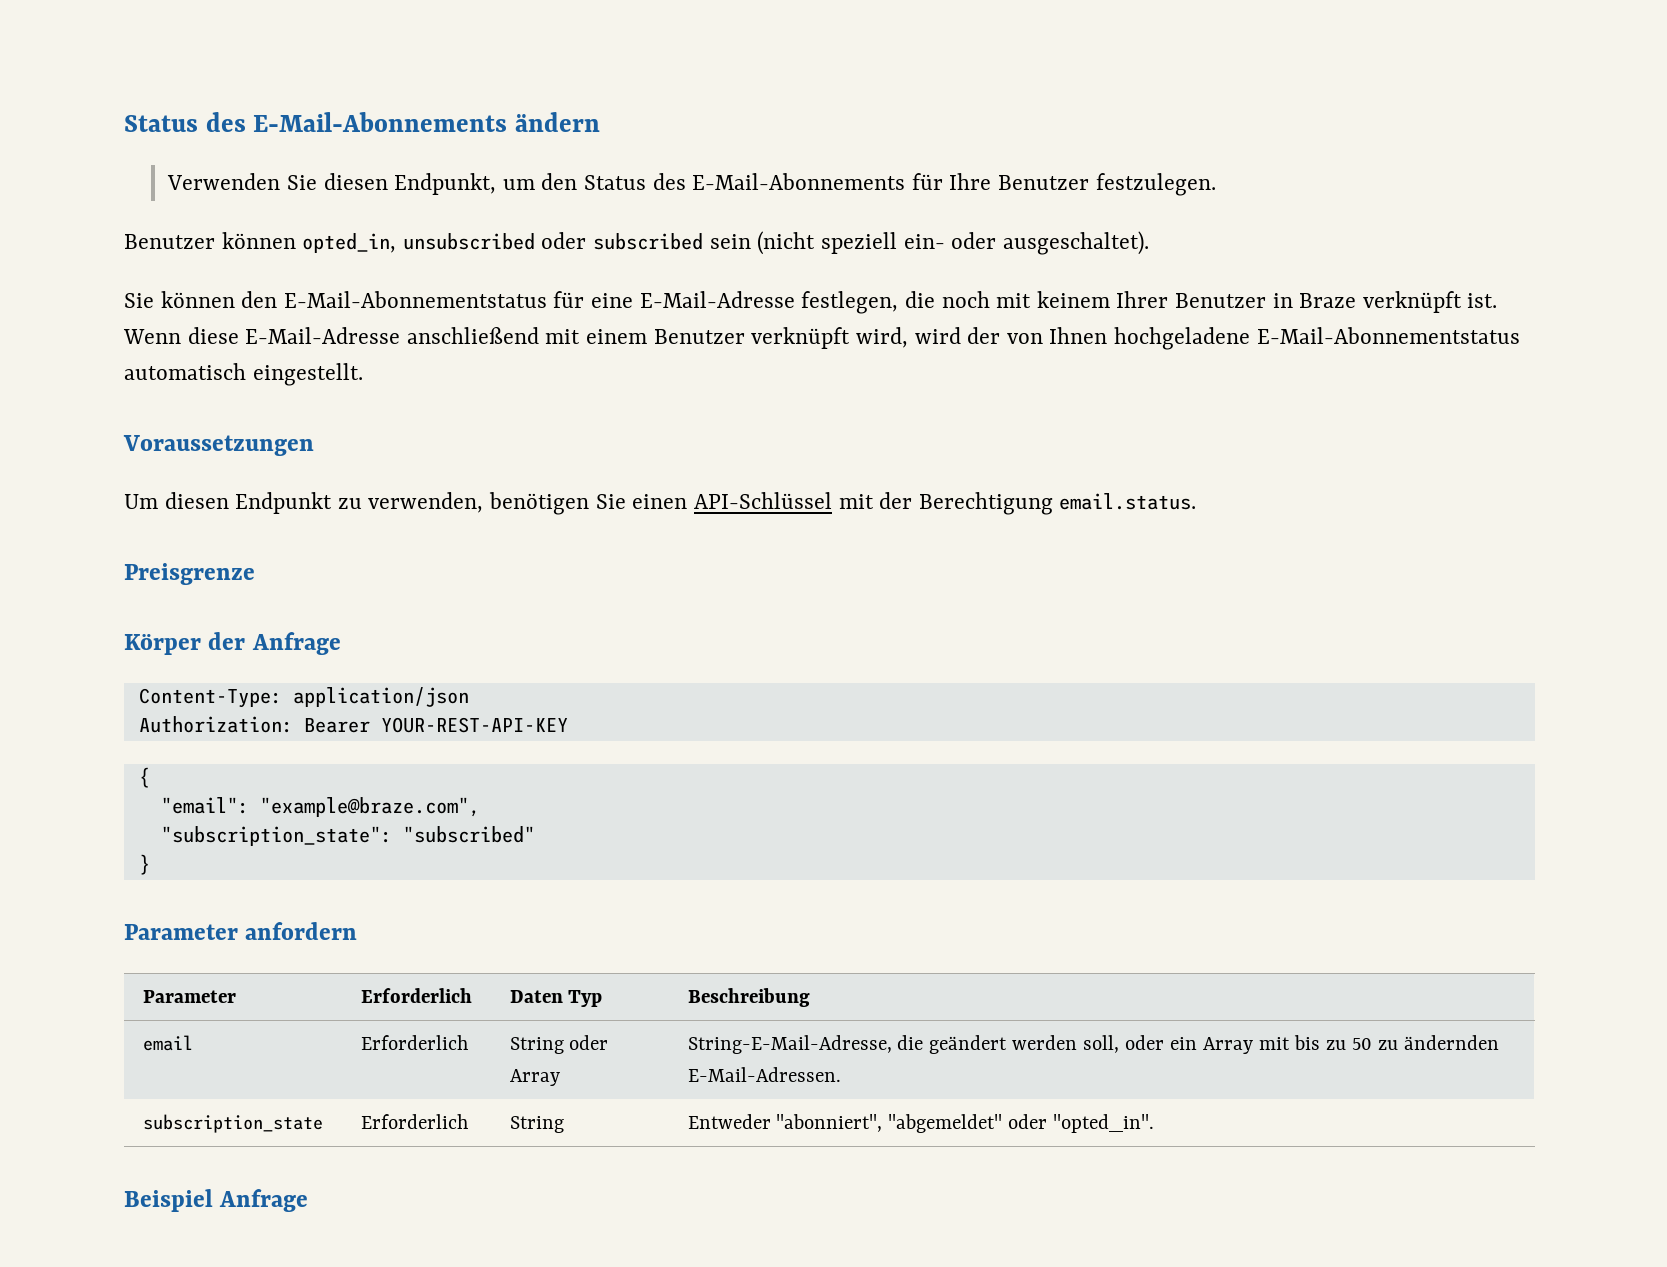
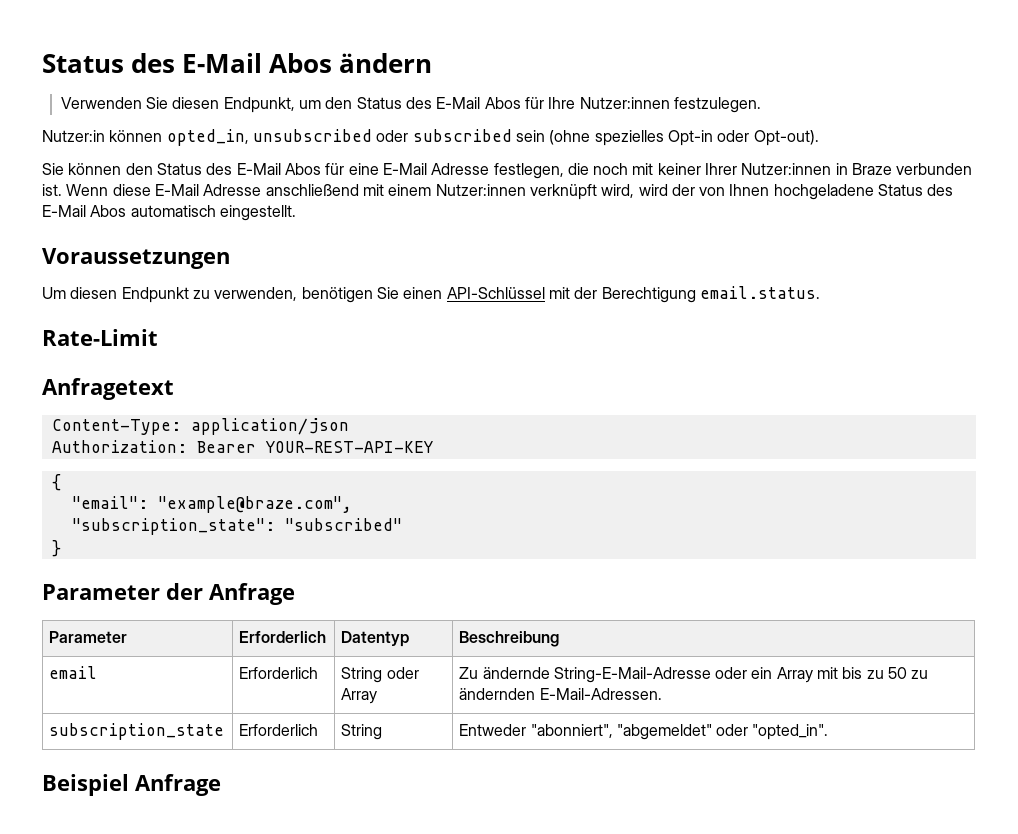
[124,112,508,132] Status des E-Mail-Abonnements -> [42,53,332,73] Status des E-Mail Abos
[692,173,906,190] E-Mail-Abonnements -> [436,97,521,109] E-Mail Abos
[998,175,1090,190] Benutzer -> [579,97,670,109] Nutzer:innen
[124,234,215,249] Benutzer -> [42,130,105,142] Nutzer:in
[757,231,1149,255] [124,291,795,308] (nicht speziell ein- oder ausgeschaltet). // Sie können den E-Mail-Abonnementstatus für eine E-Mail-Adresse -> [549,130,819,146] [42,163,490,175] (ohne spezielles Opt-in oder Opt-out). // Sie können den Status des E-Mail Abos für eine E-Mail Adresse
[1036,291,1266,308] keinem Ihrer Benutzer -> [657,163,832,175] keiner Ihrer Nutzer:innen
[1362,291,1462,313] verknüpft -> [896,163,973,175] verbunden
[245,327,401,344] E-Mail-Adresse -> [154,184,262,196] E-Mail Adresse
[653,329,745,344] Benutzer -> [435,184,526,196] Nutzer:innen
[1256,327,1520,344] E-Mail-Abonnementstatus -> [878,184,954,196] [42,205,127,217] Status des E-Mail Abos
[124,563,255,585] [124,632,341,655] Preisgrenze // Körper der Anfrage -> [42,329,158,346] [42,378,174,400] Rate-Limit // Anfragetext
[245,922,358,940] anfordern -> [166,583,295,605] der Anfrage
[509,990,603,1007] Daten Typ -> [341,631,410,647] Datentyp
[687,1035,1120,1054] String-E-Mail-Adresse, die geändert werden soll, -> [459,667,711,683] Zu ändernde String-E-Mail-Adresse

